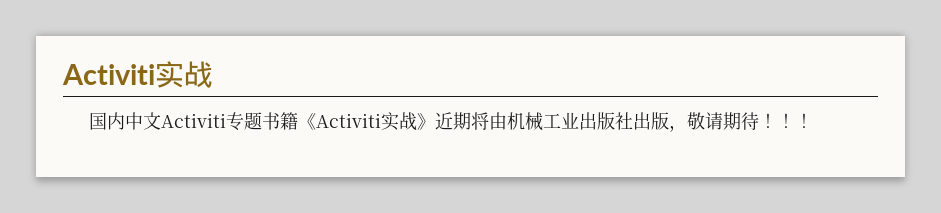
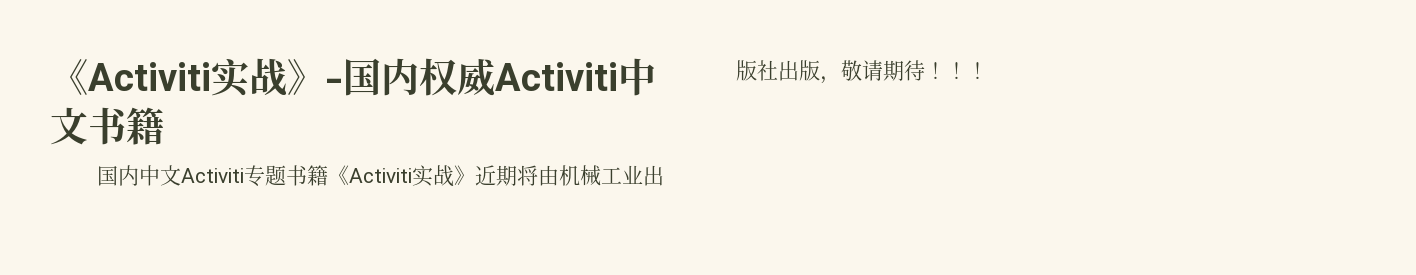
[62,61,213,88] Activiti实战 -> [50,58,656,98] [50,107,164,145] 《Activiti实战》-国内权威Activiti中文书籍

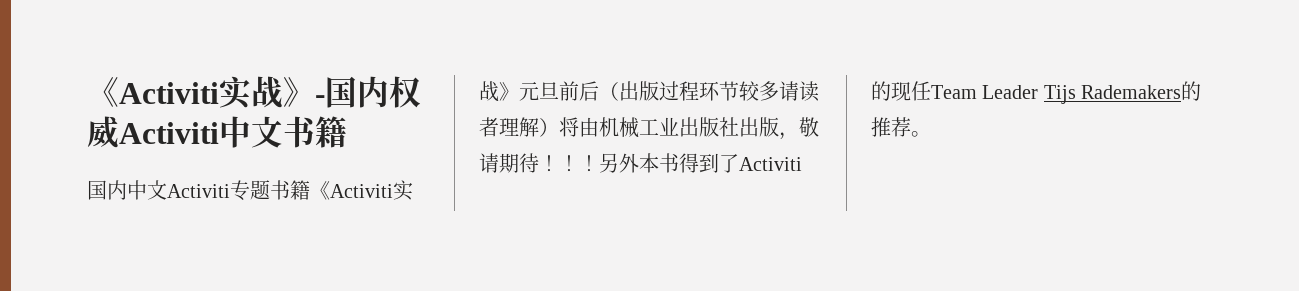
[475,165,518,186] 近期 -> [519,81,819,102] [479,117,559,137] 元旦前后（出版过程环节较多请读者理解）
(988, 70) none -> [599,153,802,173] [871,81,1202,104] [871,117,931,137] 另外本书得到了Activiti的现任Team Leader Tijs Rademakers的推荐。

